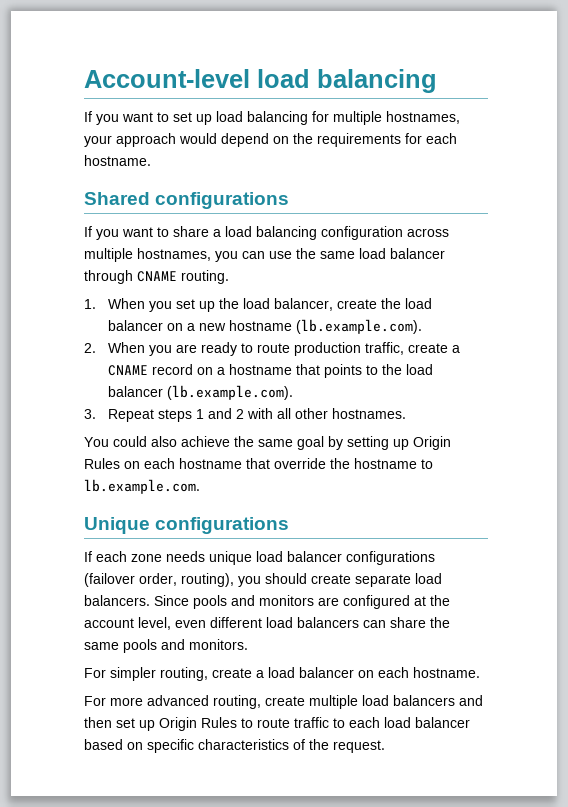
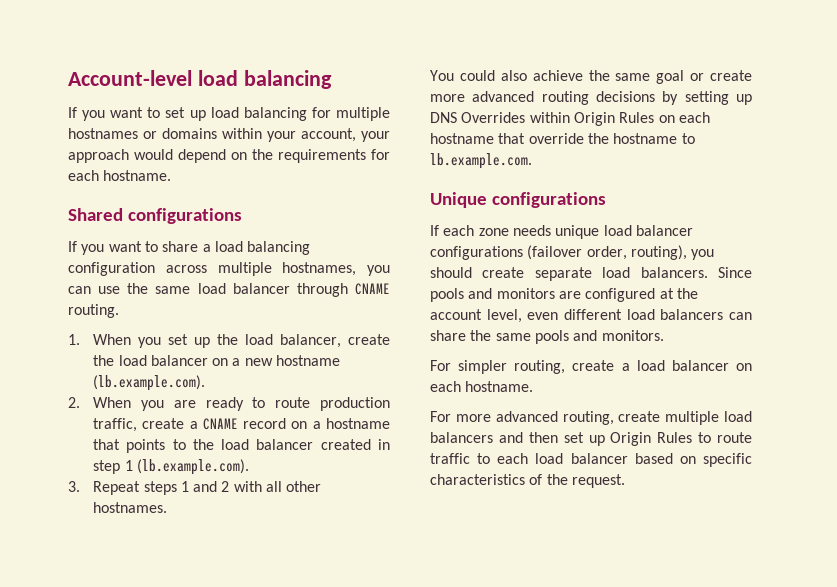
[386,111,460,124] hostnames, -> [68,128,356,142] hostnames or domains within your account,
(163, 391) none -> [320,439,391,450] [93,460,133,474] created in step 1
[328,436,409,450] by setting up -> [690,70,752,81] [430,91,752,105] [430,112,570,123] or create more advanced routing decisions by setting up DNS Overrides within

